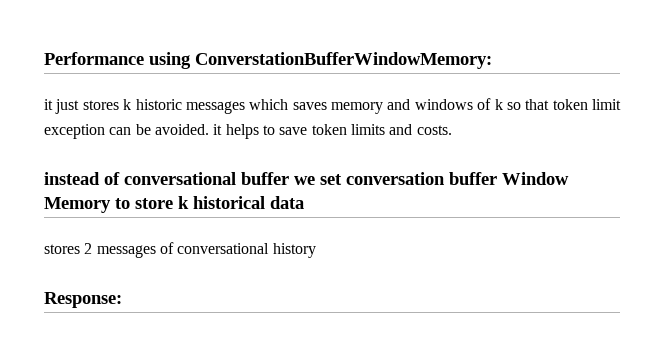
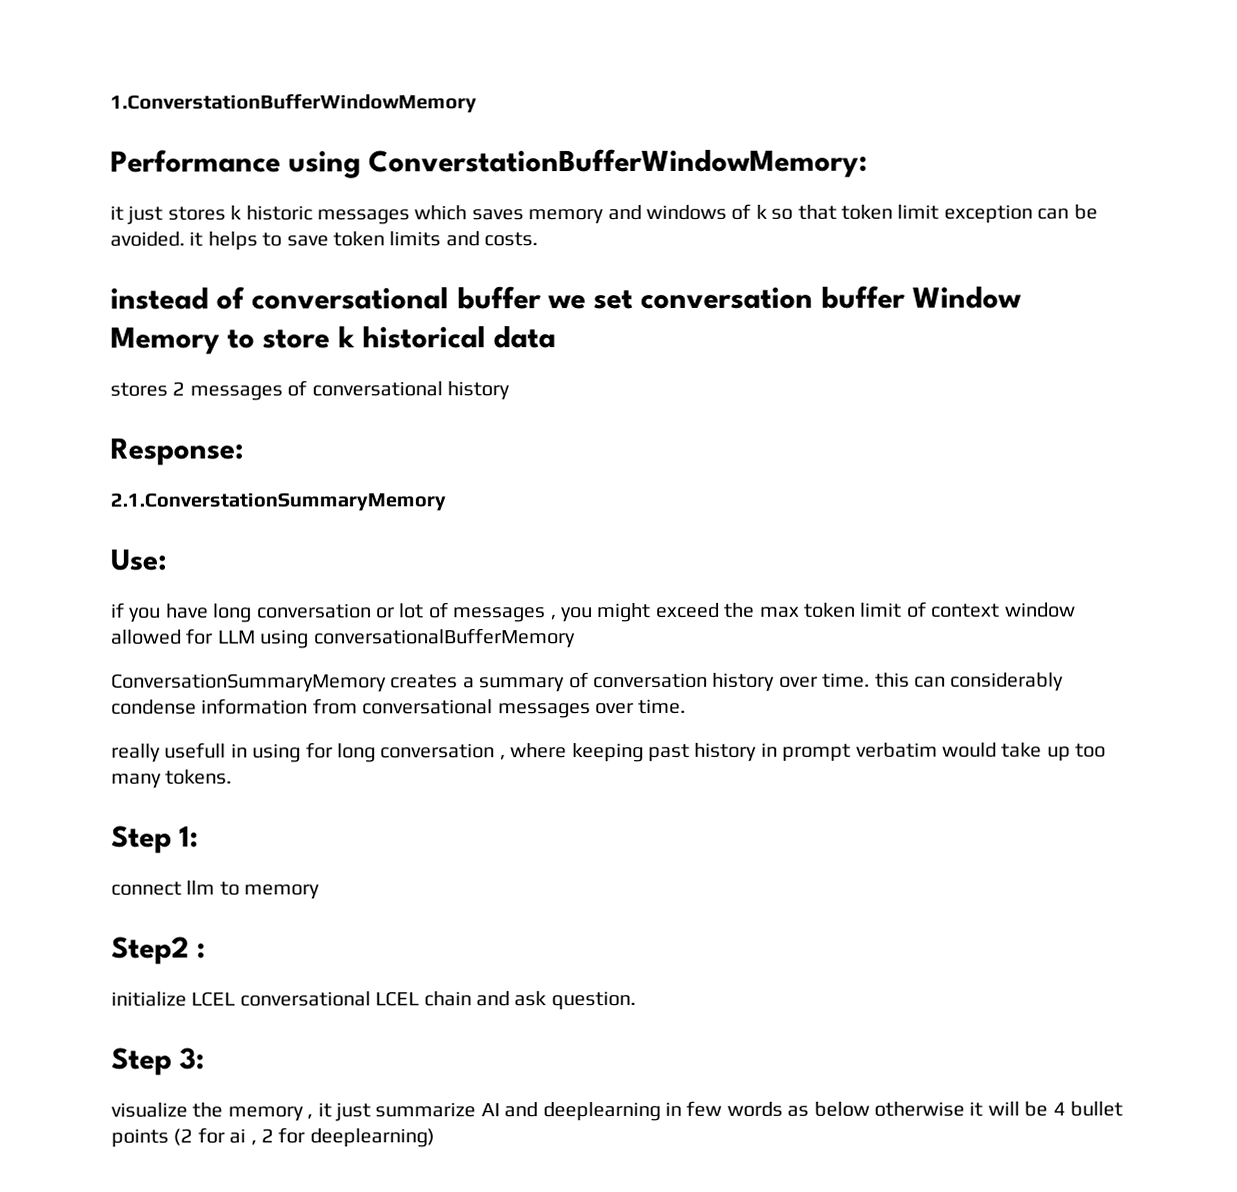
(44, 58) none -> [110,93,477,114] 1.ConverstationBufferWindowMemory //
(122, 300) none -> [110,492,446,512] [110,548,167,571] [111,601,1076,623] [111,628,576,649] [111,672,1065,693] [111,698,687,719] [111,742,1107,763] [111,769,233,789] [111,825,200,854] [111,880,321,900] [111,936,207,965] [111,990,636,1011] [111,1047,206,1076] [111,1100,1123,1122] [111,1127,435,1148] // 2.1.ConverstationSummaryMemory // Use: // if you have long conversation or lot of messages , you might exceed the max token limit of context window allowed for LLM using conversationalBufferMemory // ConversationSummaryMemory creates a summary of conversation history over time. this can considerably condense information from conversational messages over time. // really usefull in using for long conversation , where keeping past history in prompt verbatim would take up too many tokens. // Step 1: // connect llm to memory // Step2 : // initialize LCEL conversational LCEL chain and ask question. // Step 3: // visualize the memory , it just summarize AI and deeplearning in few words as below otherwise it will be 4 bullet points (2 for ai , 2 for deeplearning)

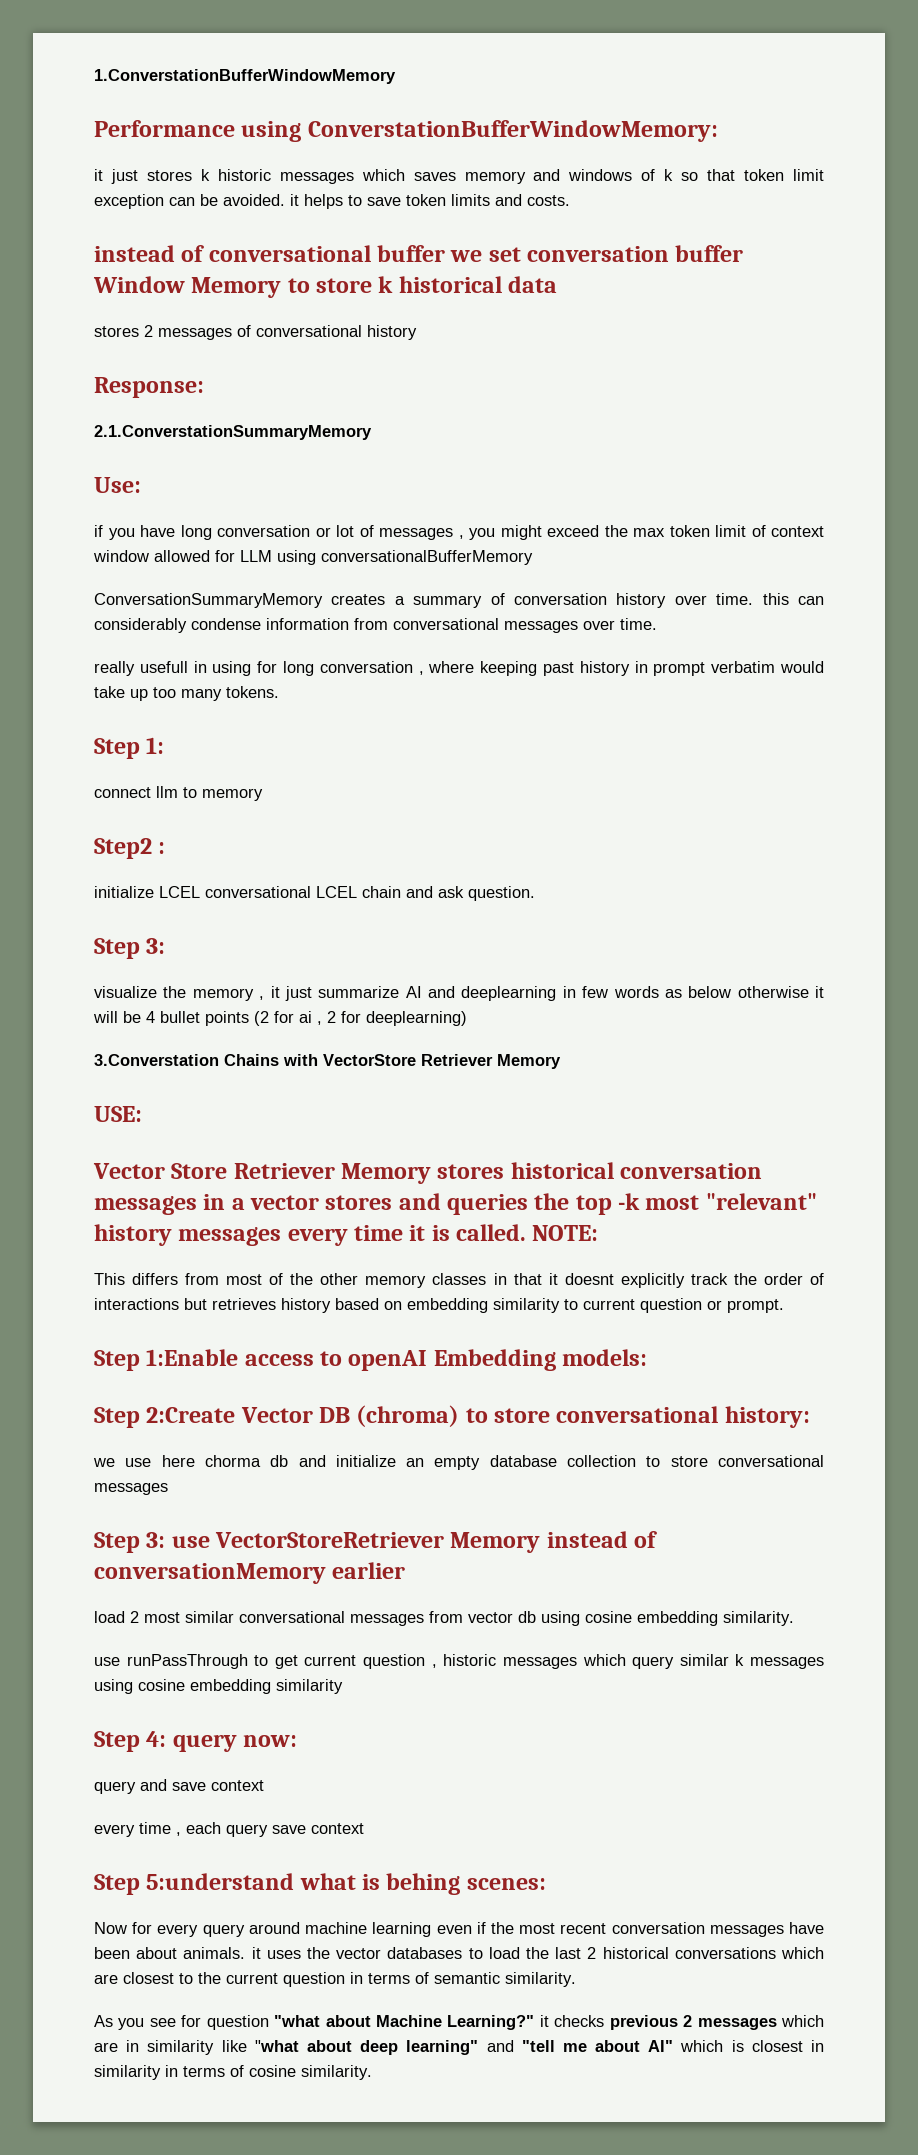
(435, 1138) none -> [94,1054,561,1069] [94,1106,142,1122] [93,1162,763,1184] [94,1193,817,1215] [94,1224,599,1246] [94,1273,824,1288] [94,1298,784,1313] [94,1349,648,1371] [94,1405,810,1428] [93,1455,824,1470] [94,1483,168,1495] [94,1531,658,1553] [94,1562,406,1584] [94,1611,794,1626] [94,1654,825,1669] [94,1679,343,1694] [94,1731,298,1752] [94,1779,264,1794] [94,1822,364,1837] [94,1873,546,1895] [94,1922,824,1937] [94,1947,824,1959] [94,1972,576,1987] [94,2015,825,2030] [94,2040,824,2055] [94,2065,372,2080] // 3.Converstation Chains with VectorStore Retriever Memory // USE: // Vector Store Retriever Memory stores historical conversation messages in a vector stores and queries the top -k most "relevant" history messages every time it is called. NOTE: // This differs from most of the other memory classes in that it doesnt explicitly track the order of interactions but retrieves history based on embedding similarity to current question or prompt. // Step 1:Enable access to openAI Embedding models: // Step 2:Create Vector DB (chroma) to store conversational history: // we use here chorma db and initialize an empty database collection to store conversational messages // Step 3: use VectorStoreRetriever Memory instead of conversationMemory earlier // load 2 most similar conversational messages from vector db using cosine embedding similarity. // use runPassThrough to get current question , historic messages which query similar k messages using cosine embedding similarity // Step 4: query now: // query and save context // every time , each query save context // Step 5:understand what is behing scenes: // Now for every query around machine learning even if the most recent conversation messages have been about animals. it uses the vector databases to load the last 2 historical conversations which are closest to the current question in terms of semantic similarity. // As you see for question "what about Machine Learning?" it checks previous 2 messages which are in similarity like "what about deep learning" and "tell me about AI" which is closest in similarity in terms of cosine similarity.

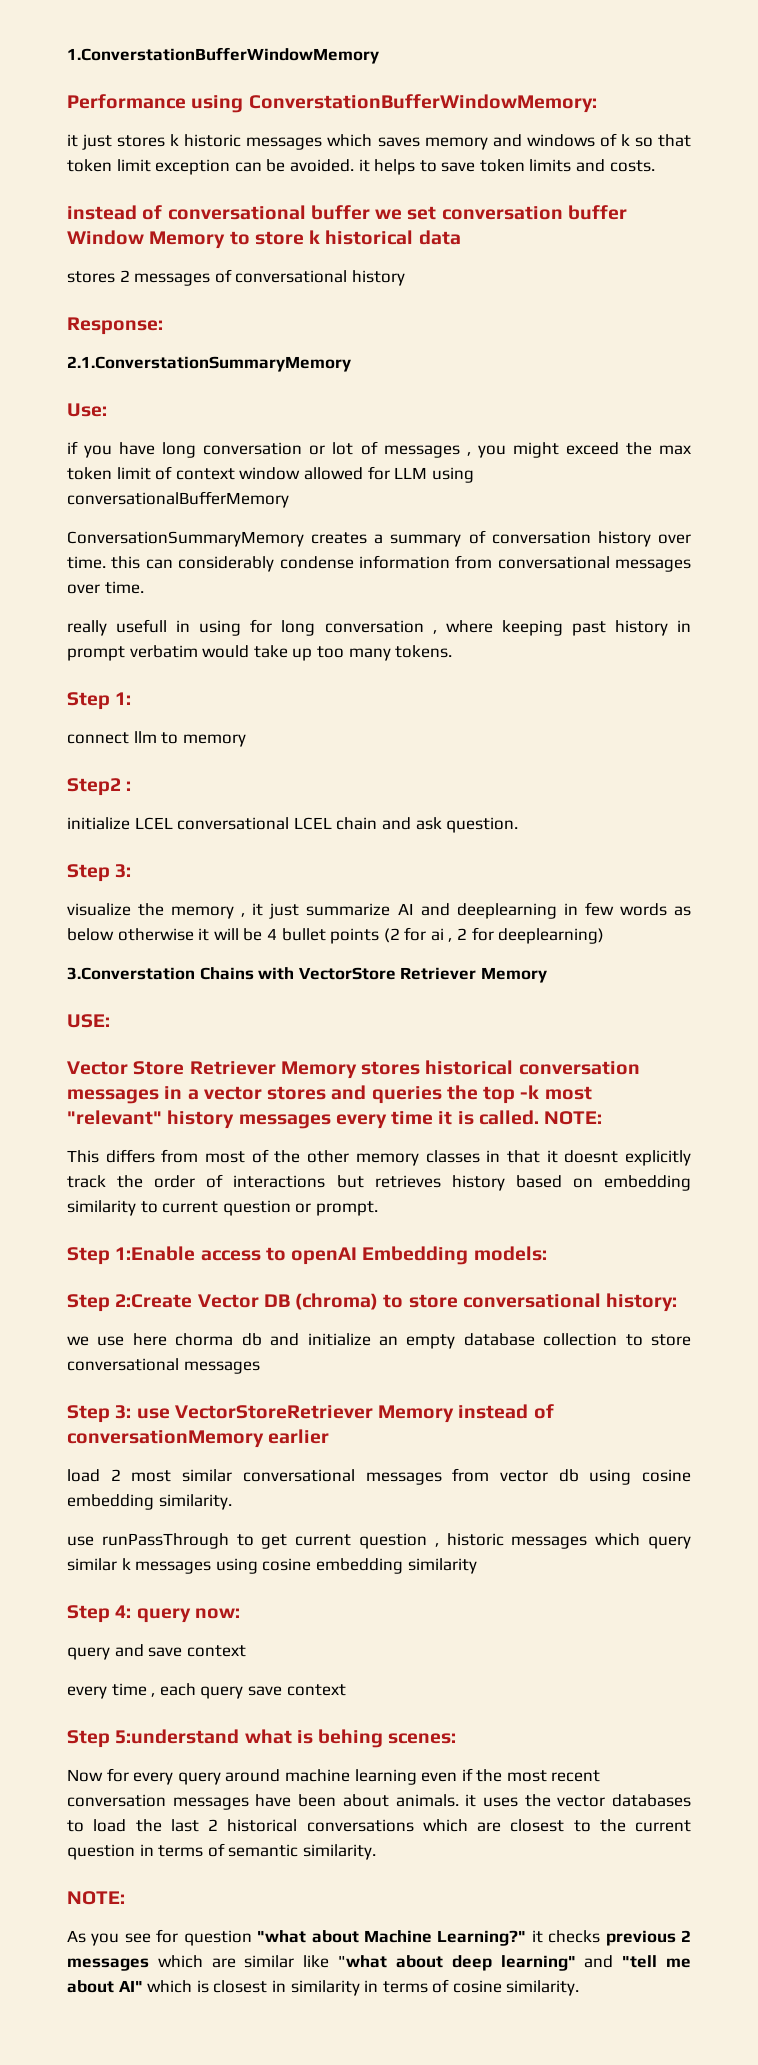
(576, 1979) none -> [67,1891,125,1905] // NOTE:
[126,2040,215,2055] in similarity -> [244,1955,295,1968] similar

